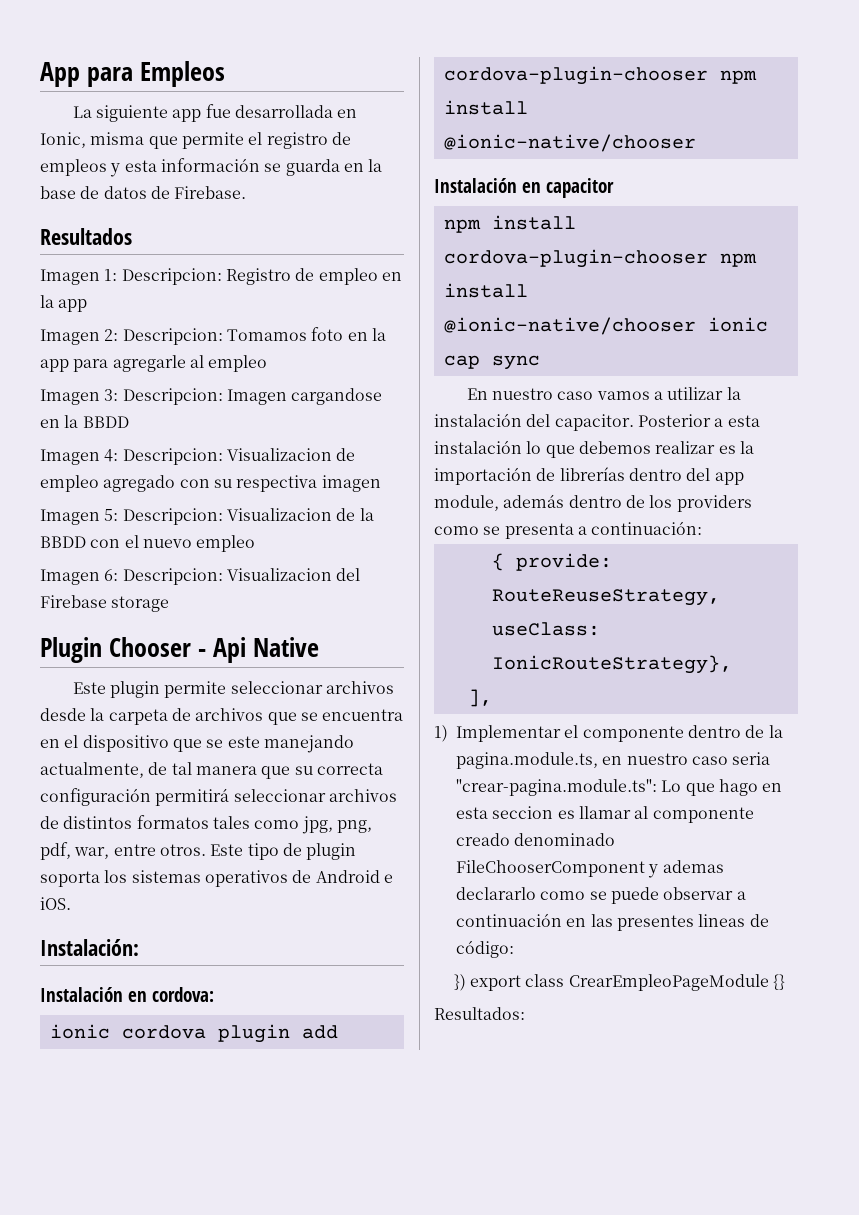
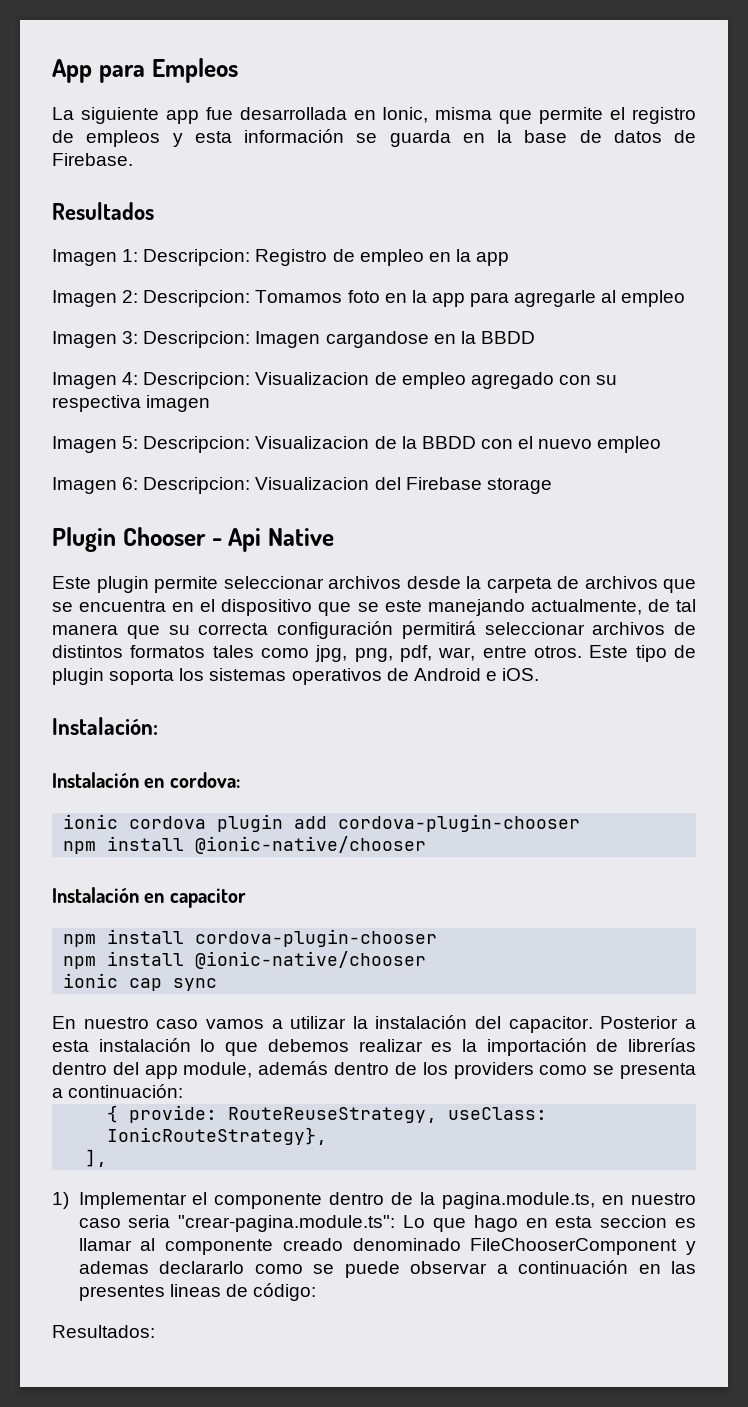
(708, 75) none -> (581, 823) //
[719,253,757,267] [443,283,528,298] [443,317,696,335] npm install @ionic-native/chooser -> [63,951,427,969] // npm install @ionic-native/chooser //
[453,974,786,991] // }) export class CrearEmpleoPageModule {} -> (316, 1292) none

